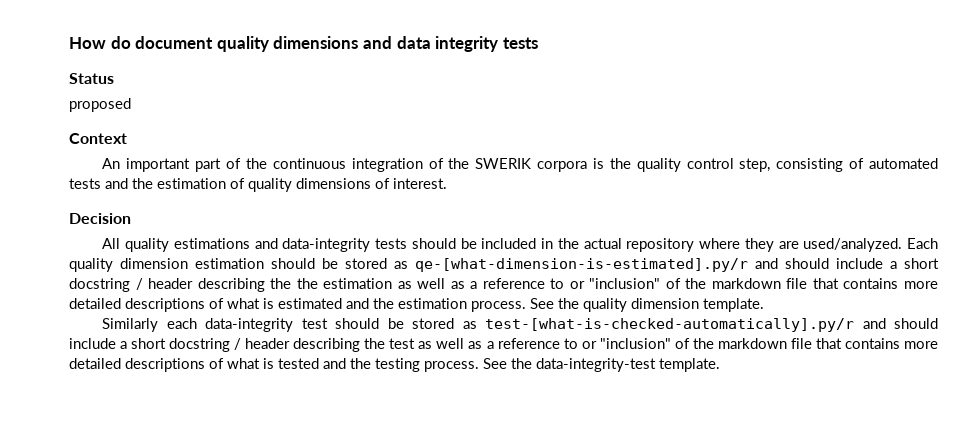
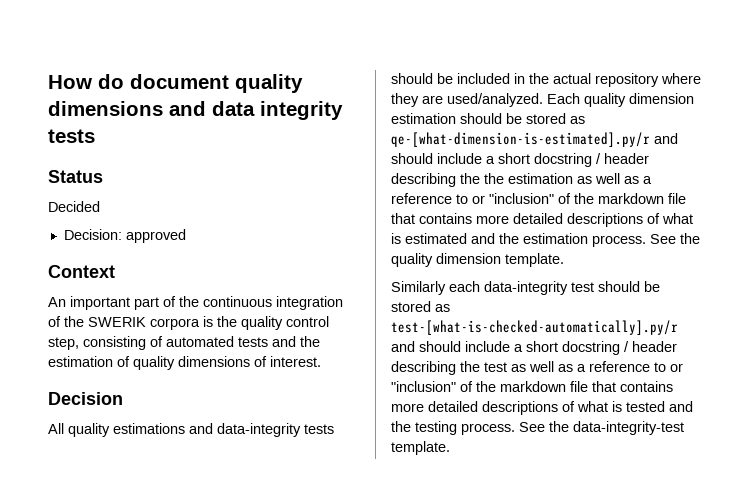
[69,98,131,112] proposed -> [48,201,100,212] [63,229,186,243] Decided // Decision: approved

